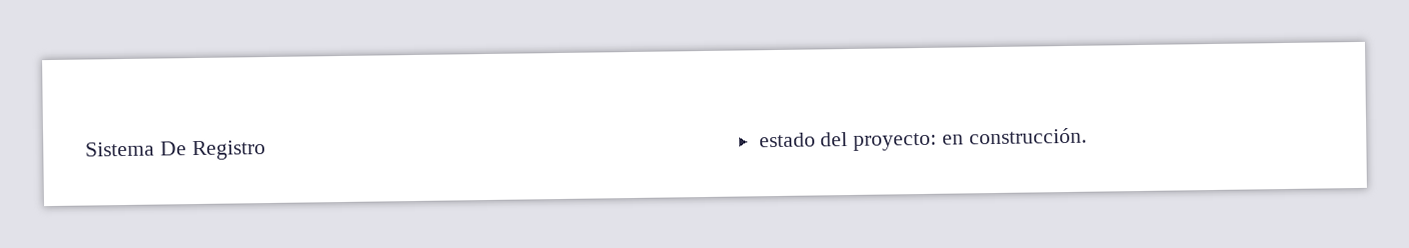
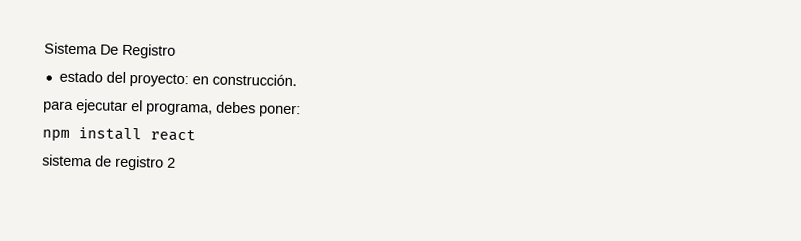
(1087, 136) none -> [43,99,301,118] [42,127,196,142] [42,154,176,171] // para ejecutar el programa, debes poner: // npm install react // sistema de registro 2

